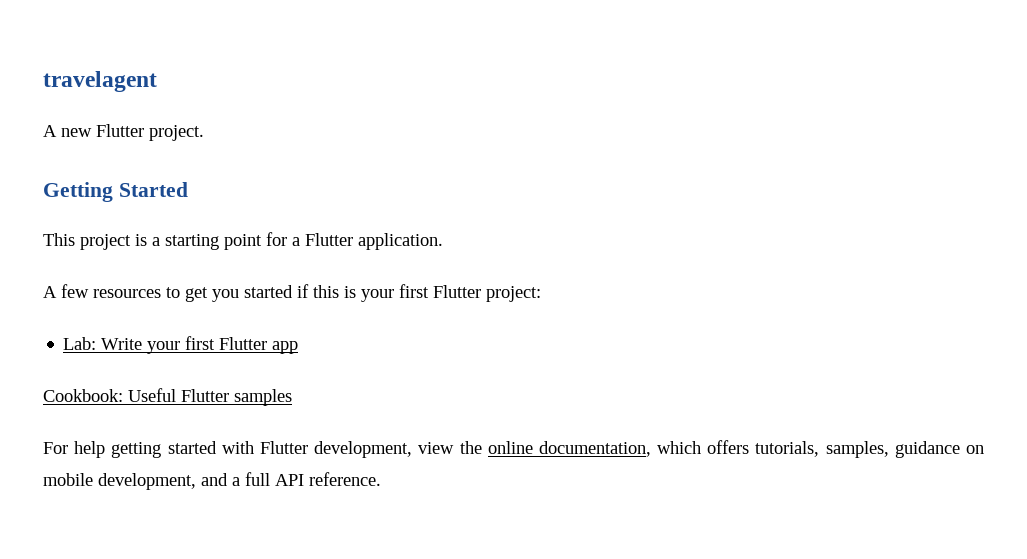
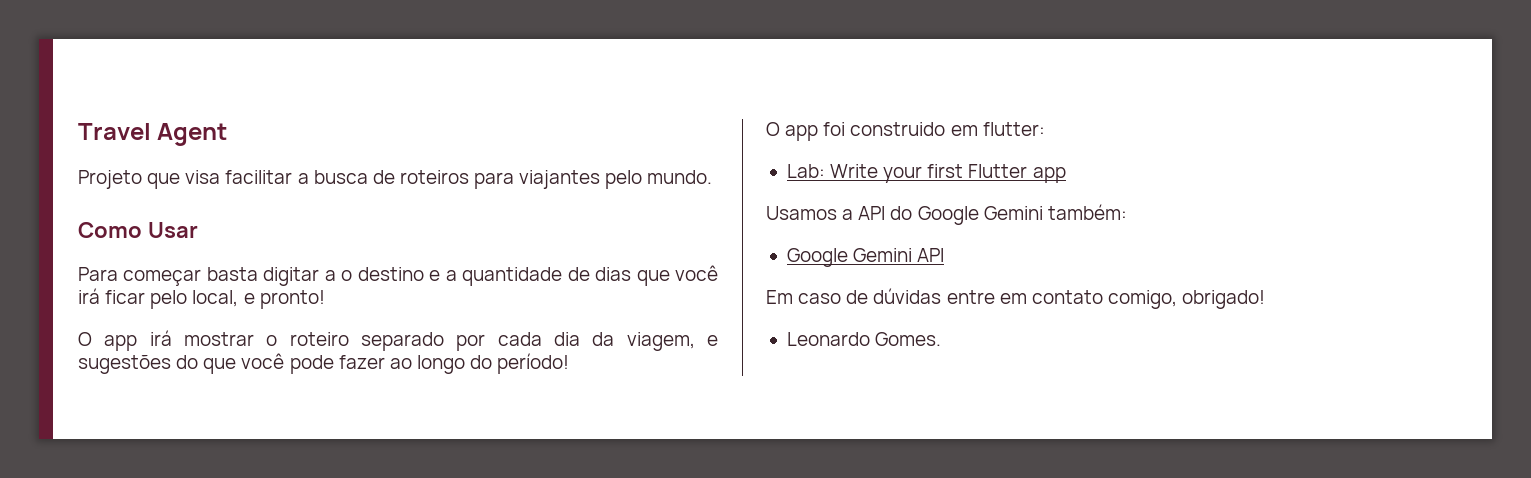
[43,71,157,92] [43,124,204,141] [43,182,188,202] [43,232,443,250] [43,284,541,302] travelagent // A new Flutter project. // Getting Started // This project is a starting point for a Flutter application. // A few resources to get you started if this is your first Flutter project: -> [78,123,228,146] [78,170,713,189] [78,222,198,238] [78,265,718,286] [78,288,325,309] [78,330,719,351] [78,353,570,374] [766,122,1045,141] Travel Agent // Projeto que visa facilitar a busca de roteiros para viajantes pelo mundo. // Como Usar // Para começar basta digitar a o destino e a quantidade de dias que você irá ficar pelo local, e pronto! // O app irá mostrar o roteiro separado por cada dia da viagem, e sugestões do que você pode fazer ao longo do período! // O app foi construido em flutter:
[43,388,292,406] [43,440,984,458] [43,472,381,490] Cookbook: Useful Flutter samples // For help getting started with Flutter development, view the online documentation, which offers tutorials, samples, guidance on mobile development, and a full API reference. -> [766,204,1127,225] [786,248,945,267] [766,288,1266,309] [786,332,942,346] Usamos a API do Google Gemini também: // Google Gemini API // Em caso de dúvidas entre em contato comigo, obrigado! // Leonardo Gomes.

